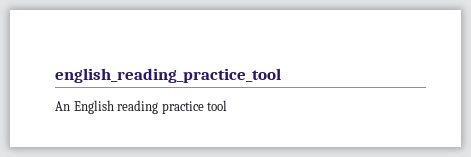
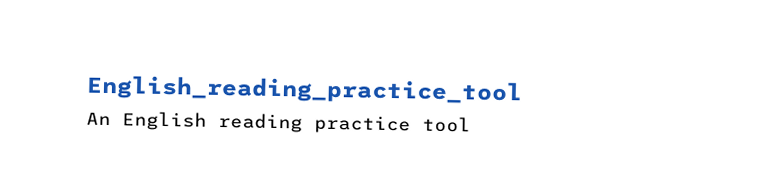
[55,68,281,83] english_reading_practice_tool -> [86,74,523,106] English_reading_practice_tool

